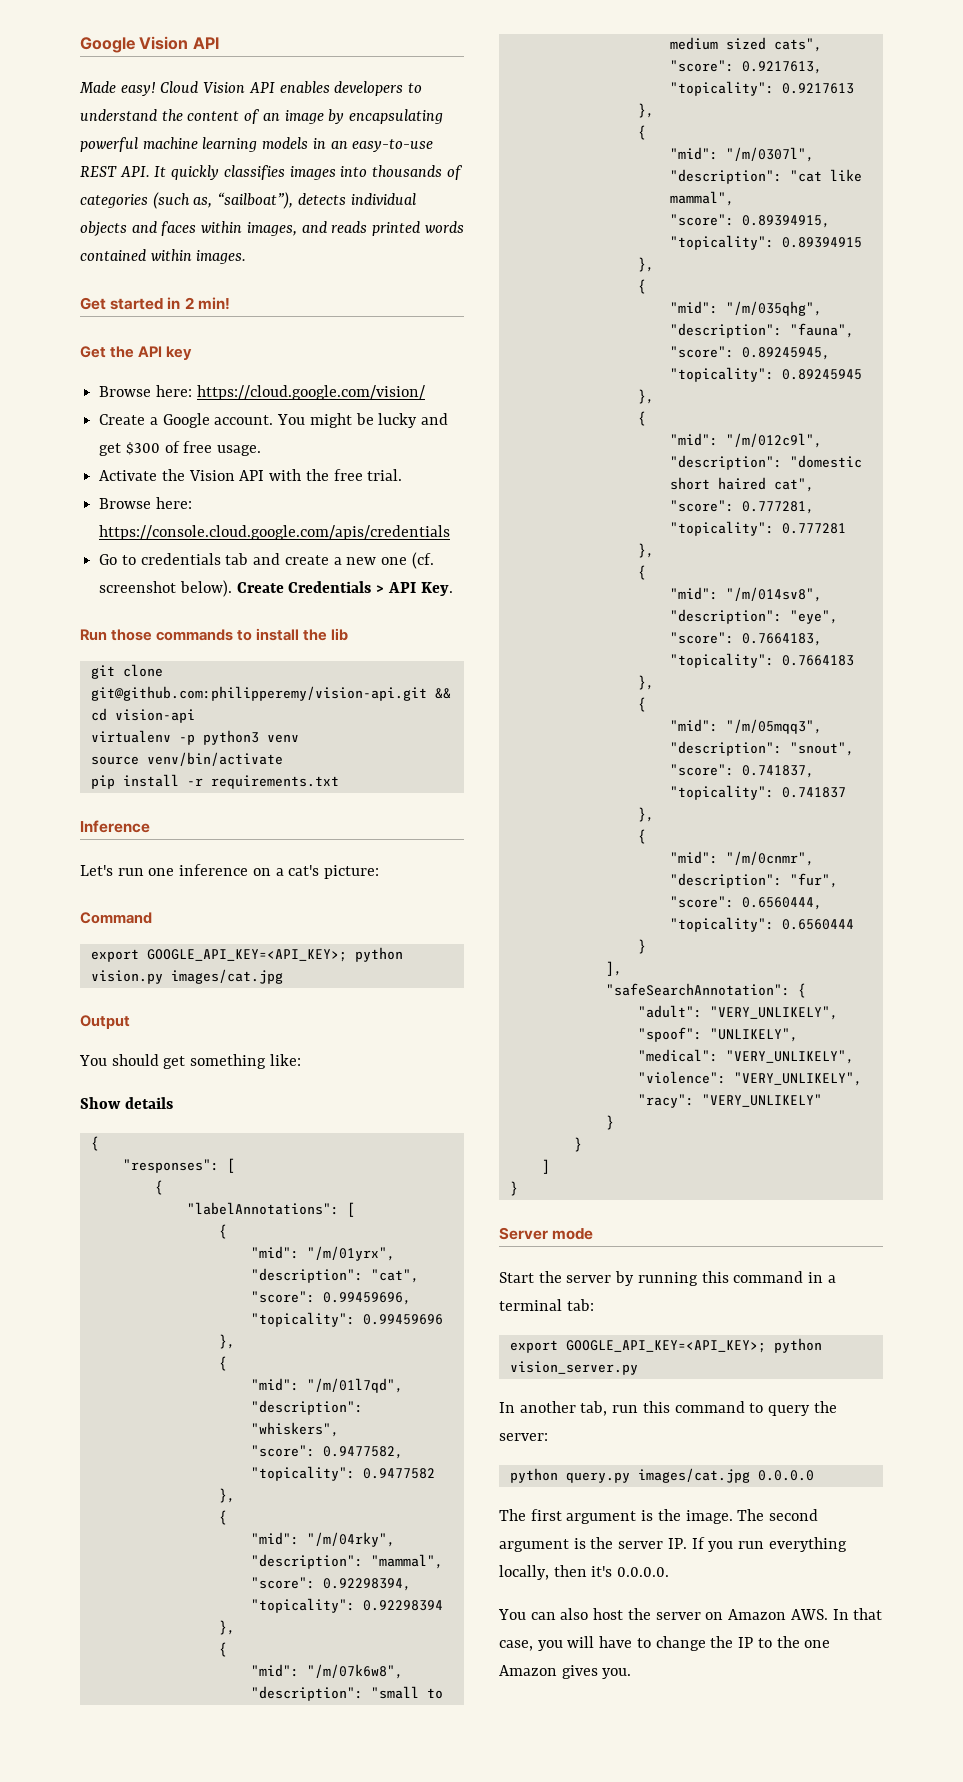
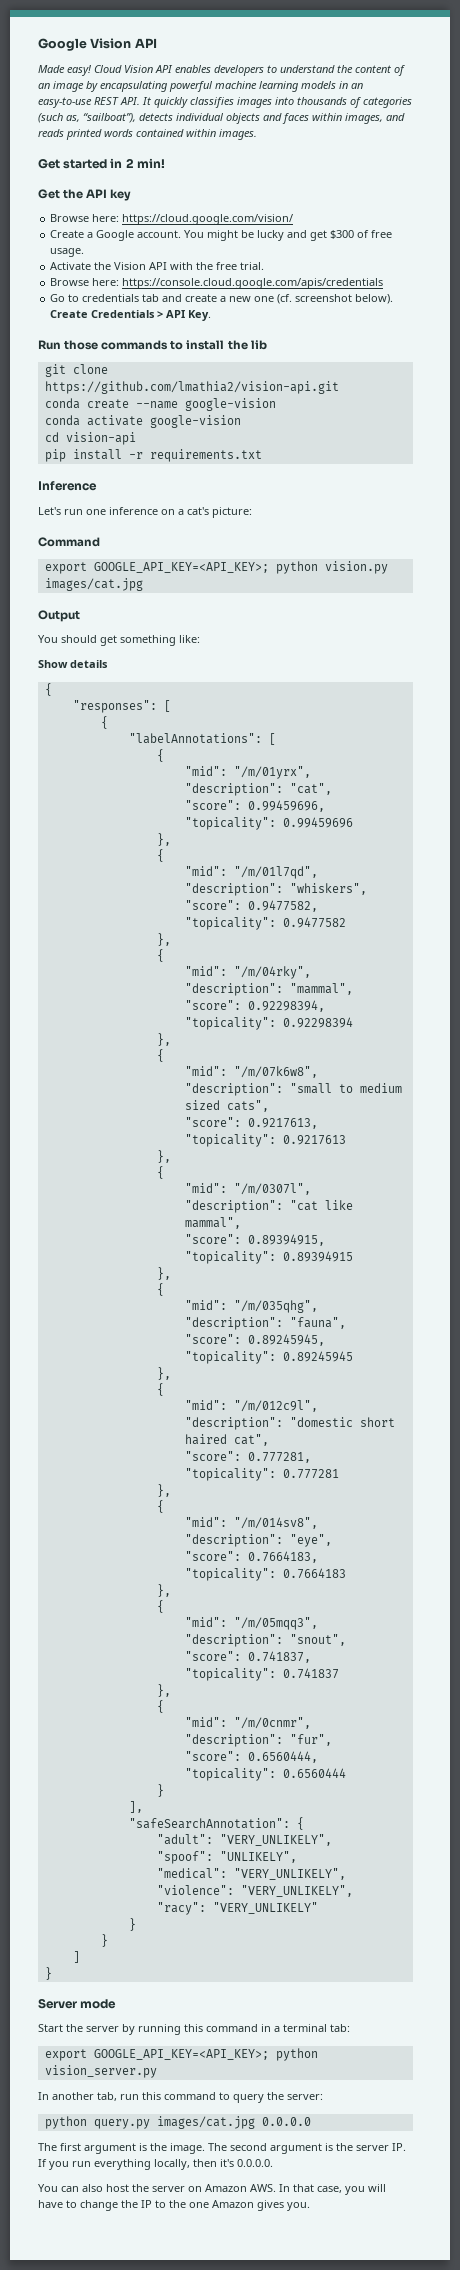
[90,686,451,701] [90,708,195,723] [90,730,299,745] [90,752,283,766] git@github.com:philipperemy/vision-api.git && cd vision-api // virtualenv -p python3 venv // source venv/bin/activate -> [44,381,339,394] [44,398,276,411] [44,415,241,428] [44,432,136,445] https://github.com/lmathia2/vision-api.git // conda create --name google-vision // conda activate google-vision // cd vision-api

